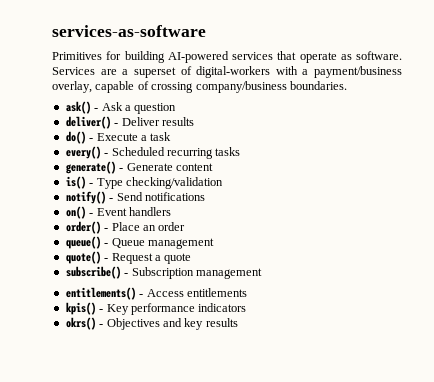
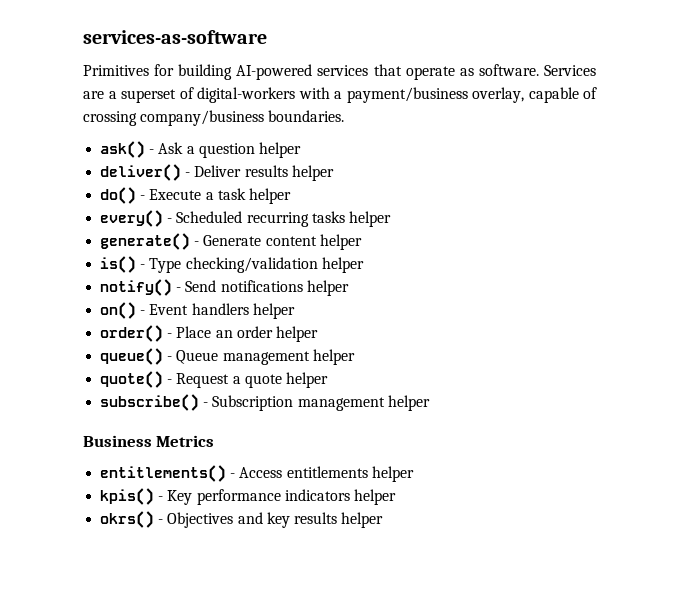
(177, 108) none -> [258,142,301,158] helper
(194, 121) none -> [291,165,334,181] helper
(172, 136) none -> [248,188,291,204] helper
(241, 151) none -> [348,211,391,227] helper
(213, 167) none -> [319,234,362,250] helper
(223, 183) none -> [321,257,364,273] helper
(205, 196) none -> [306,280,349,296] helper
(171, 211) none -> [252,303,295,319] helper
(186, 226) none -> [275,326,318,342] helper
(214, 243) none -> [312,349,355,365] helper
(192, 258) none -> [285,372,328,388] helper
(262, 273) none -> [387,395,430,411] [83,435,215,447] helper // Business Metrics
(247, 292) none -> [371,466,414,482] helper
(247, 307) none -> [353,489,396,505] helper
(238, 322) none -> [341,512,384,528] helper

